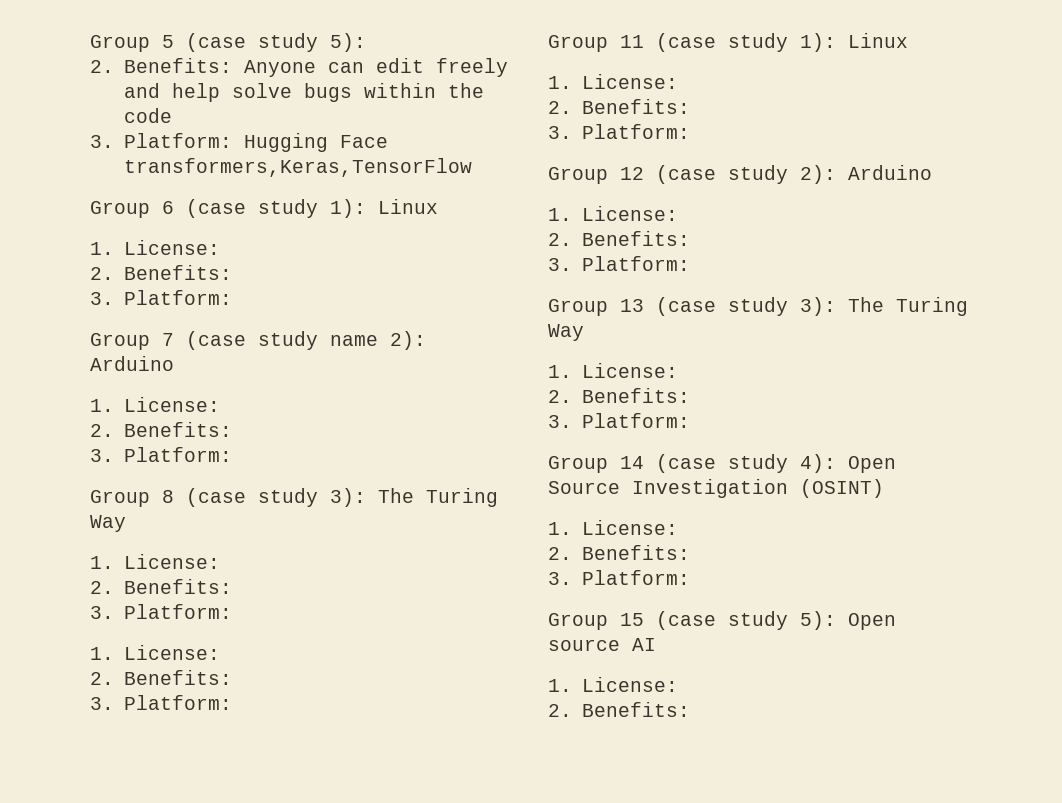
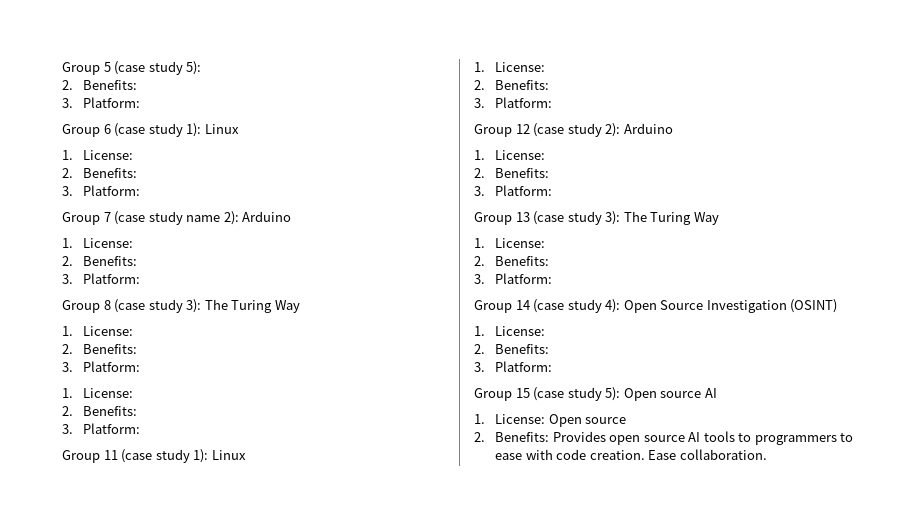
[243,58,508,77] [123,83,484,102] [123,108,172,123] [90,133,388,152] [123,158,472,177] Anyone can edit freely and help solve bugs within the code // 3. Platform: Hugging Face transformers,Keras,TensorFlow -> [62,97,141,108] // 3. Platform:
[548,702,690,717] // 2. Benefits: -> [548,414,627,427] [474,431,854,445] [495,449,767,460] Open source // 2. Benefits: Provides open source AI tools to programmers to ease with code creation. Ease collaboration.

